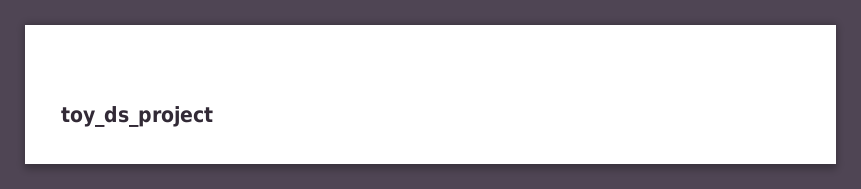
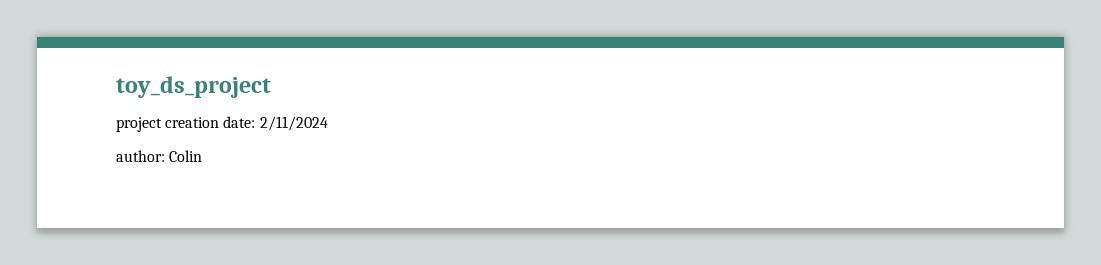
(213, 116) none -> [116,116,328,132] [116,150,203,162] // project creation date: 2/11/2024 // author: Colin

